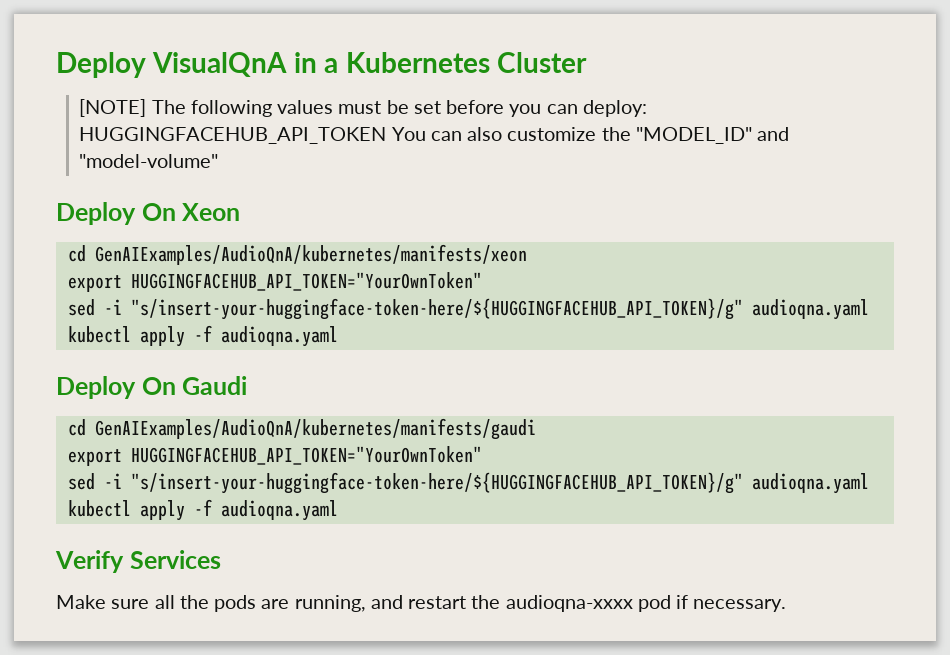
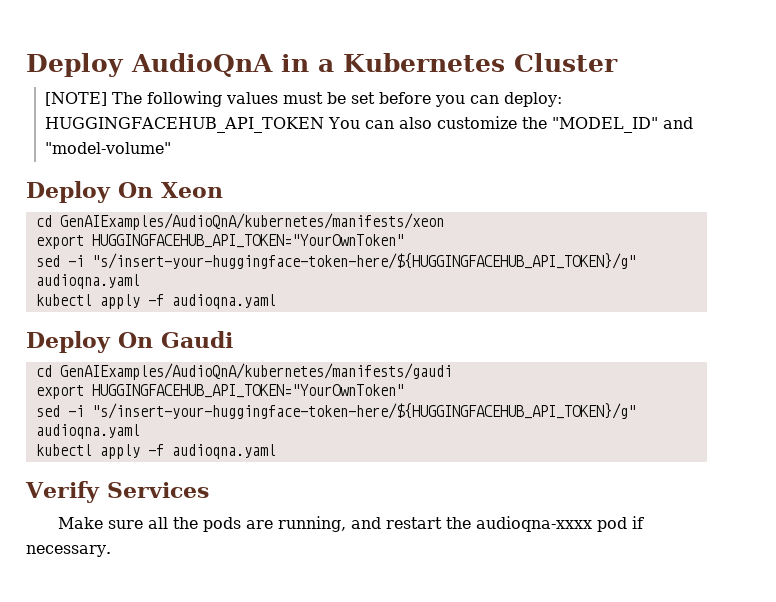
[56,52,288,78] Deploy VisualQnA -> [26,53,273,77] Deploy AudioQnA

